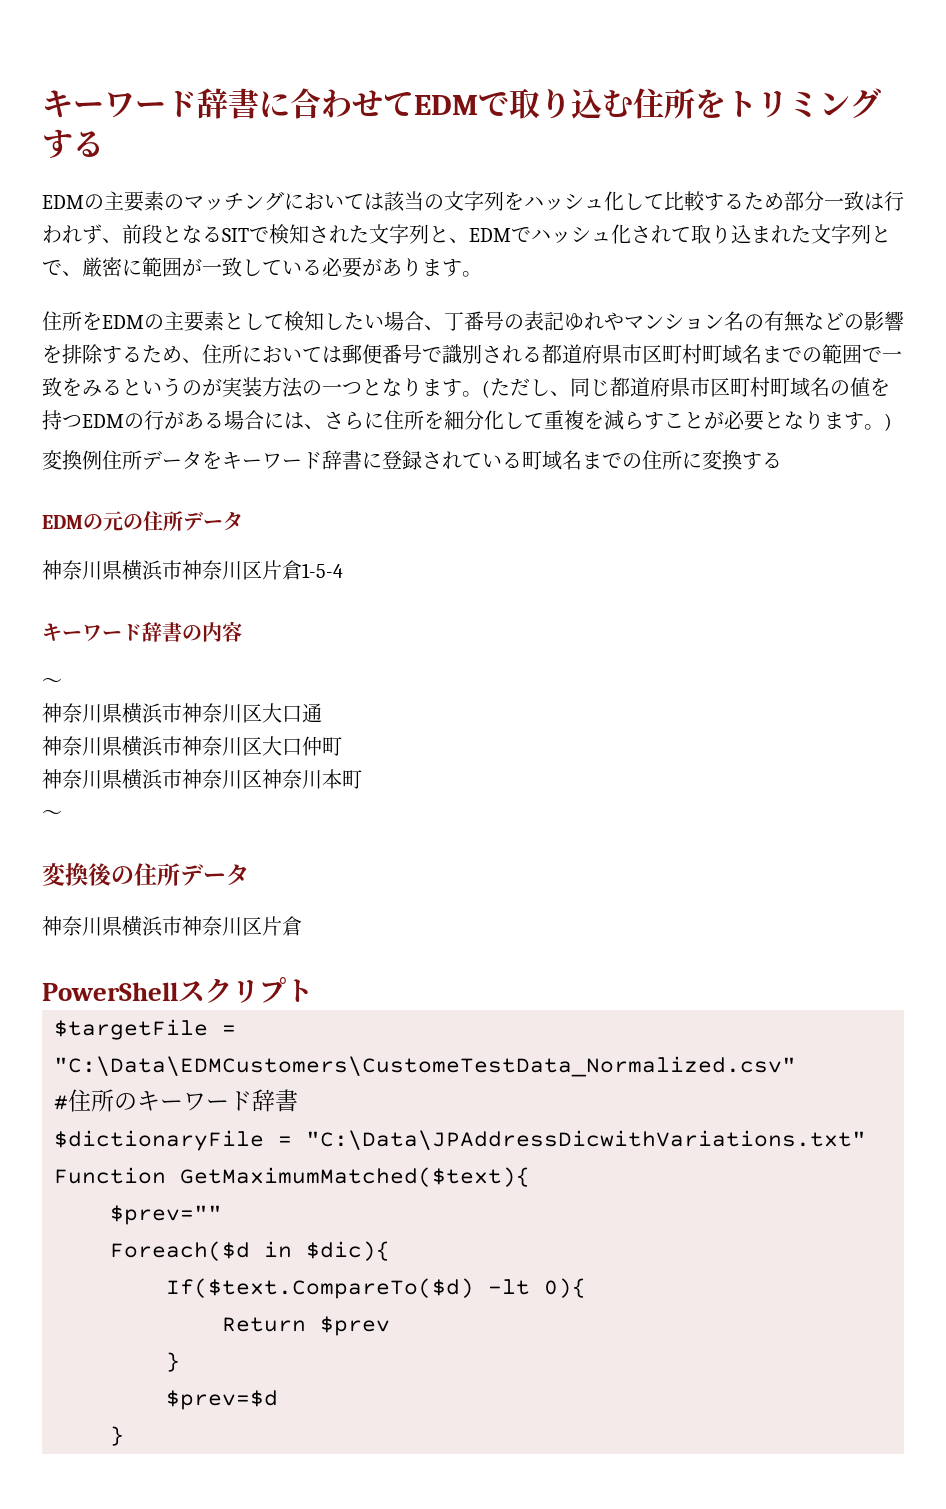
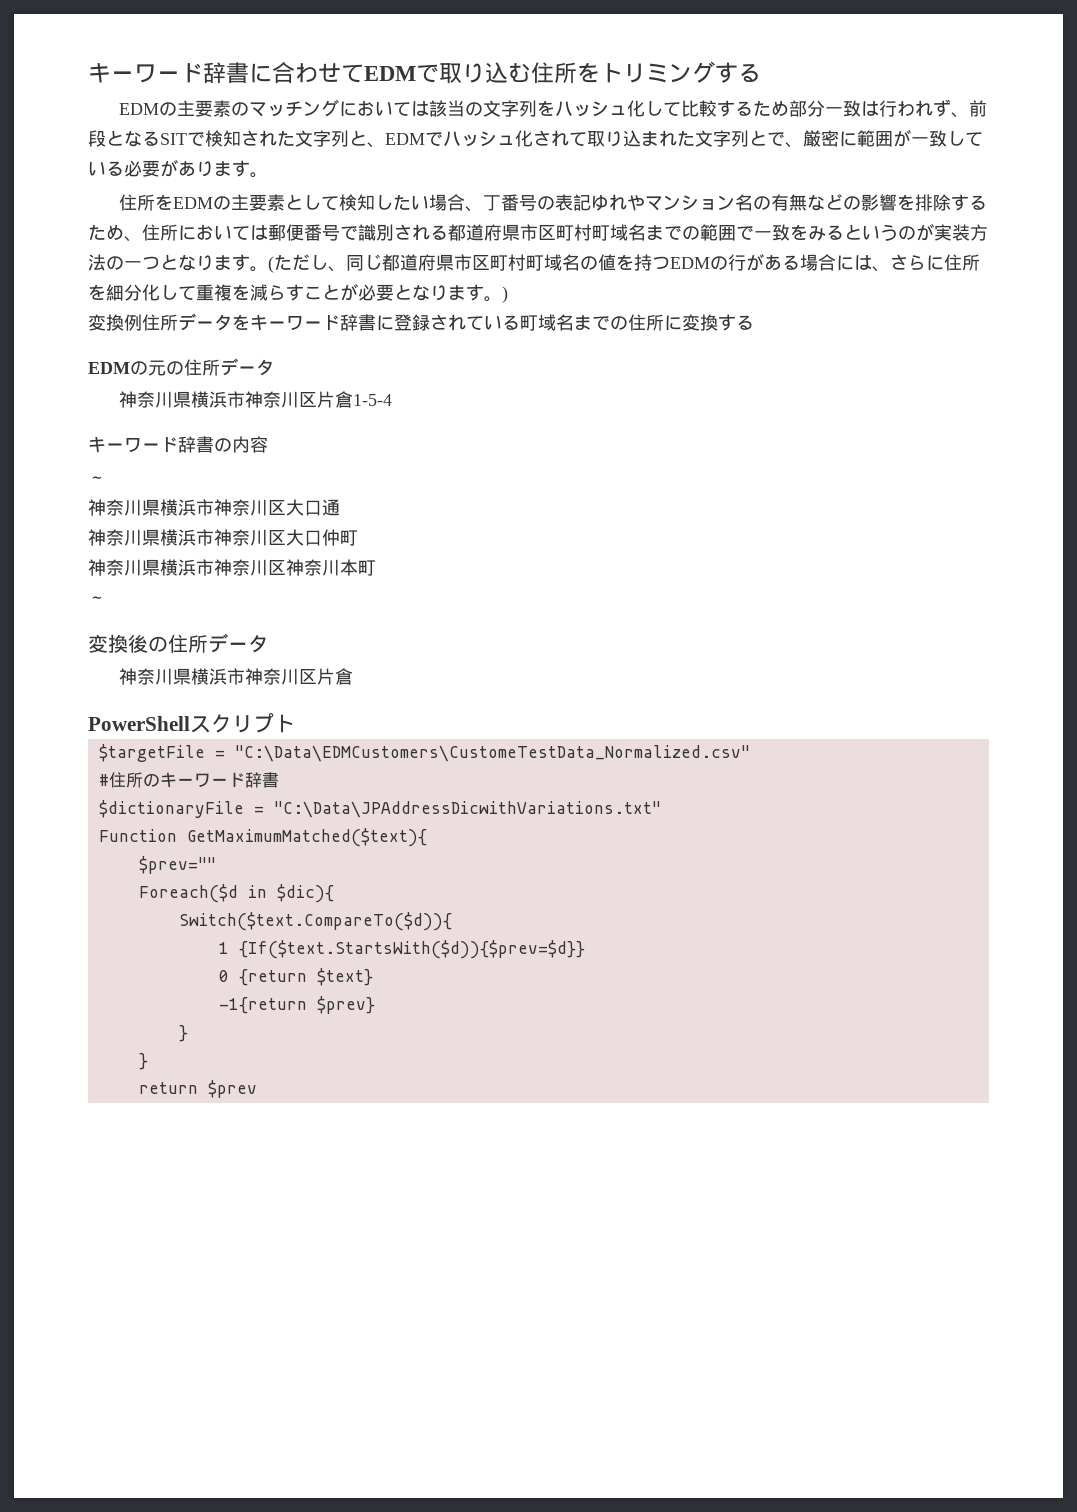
[166,1278,586,1299] [222,1316,390,1336] [166,1352,180,1372] [166,1390,278,1410] [110,1426,124,1446] If($text.CompareTo($d) -lt 0){ // Return $prev // } // $prev=$d // } -> [178,912,452,931] [218,940,585,959] [218,968,373,986] [218,996,375,1014] [178,1025,188,1042] [138,1053,148,1070] [138,1080,257,1098] Switch($text.CompareTo($d)){ // 1 {If($text.StartsWith($d)){$prev=$d}} // 0 {return $text} // -1{return $prev} // } // } // return $prev

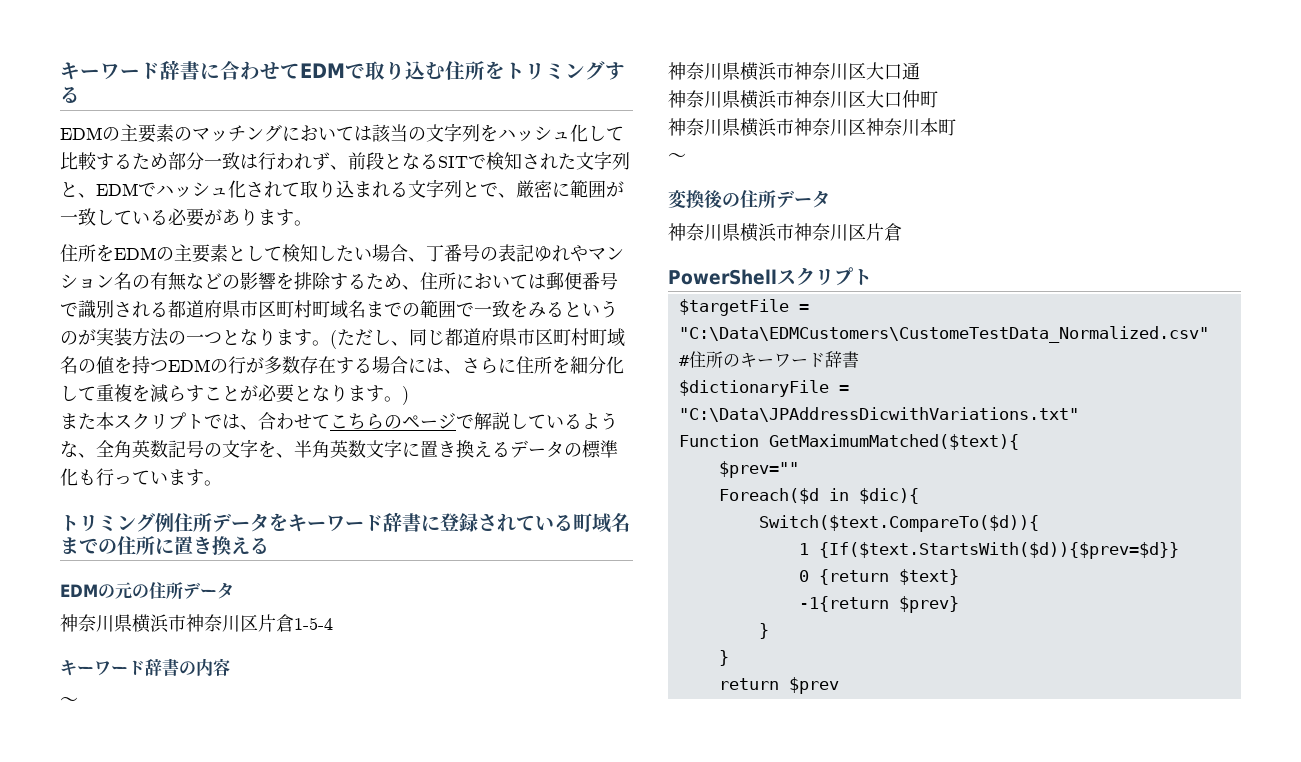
[677,130,695,146] た -> [390,182,408,197] る
[764,255,782,271] あ -> [264,356,354,374] 多数存在す
[88,314,124,331] 変換 -> [60,412,618,430] [60,439,618,458] [60,468,222,486] [60,513,155,532] また本スクリプトでは、合わせてこちらのページで解説しているような、全角英数記号の文字を、半角英数文字に置き換えるデータの標準化も行っています。 // トリミング
[682,314,736,331] 変換す -> [174,536,250,555] 置き換え

